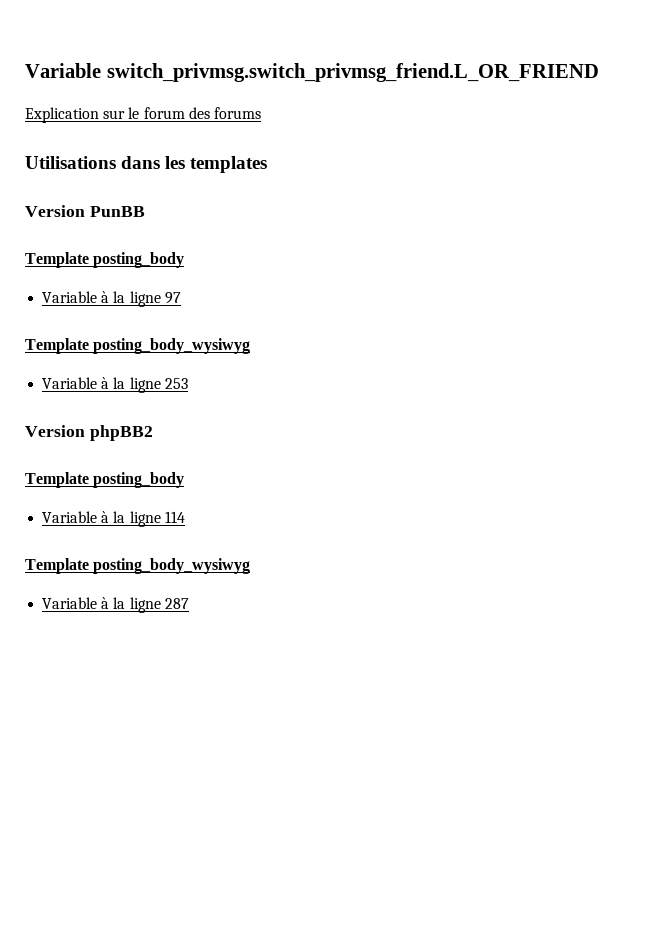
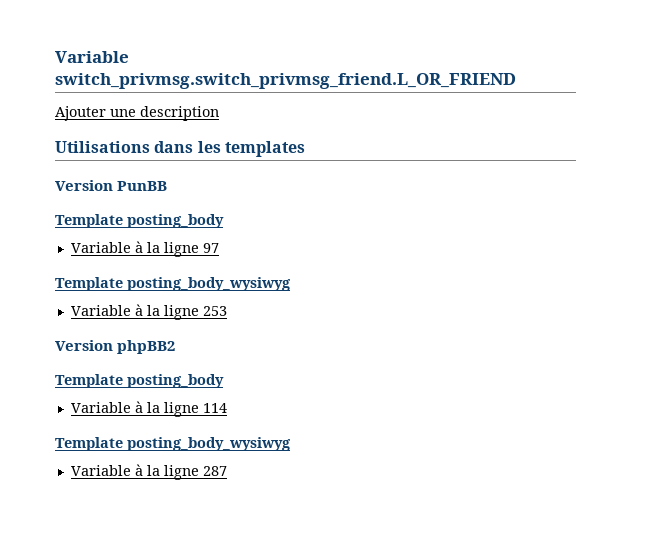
[25,107,261,123] Explication sur le forum des forums -> [55,106,219,121] Ajouter une description

